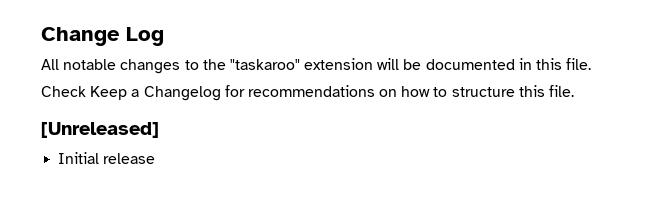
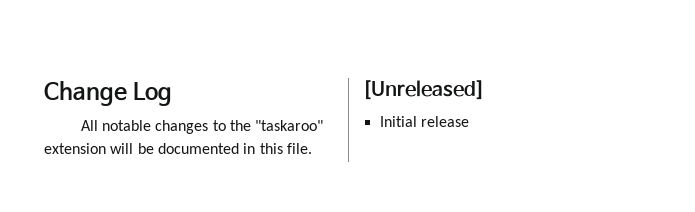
[41,85,575,101] // Check Keep a Changelog for recommendations on how to structure this file. -> (312, 148) none

